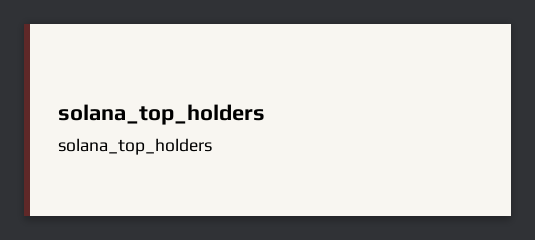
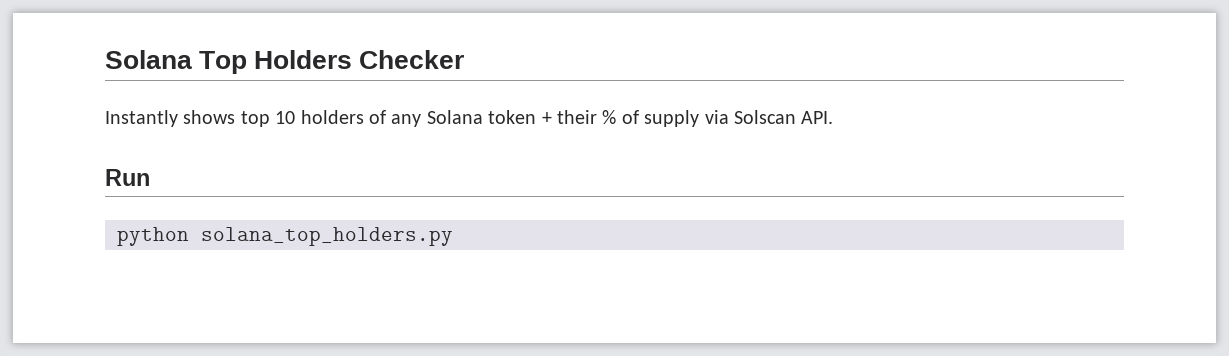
[58,104,265,125] [58,138,212,155] solana_top_holders // solana_top_holders -> [105,50,465,74] [105,110,834,127] [105,169,150,186] [117,227,453,246] Solana Top Holders Checker // Instantly shows top 10 holders of any Solana token + their % of supply via Solscan API. // Run // python solana_top_holders.py

